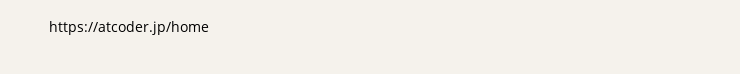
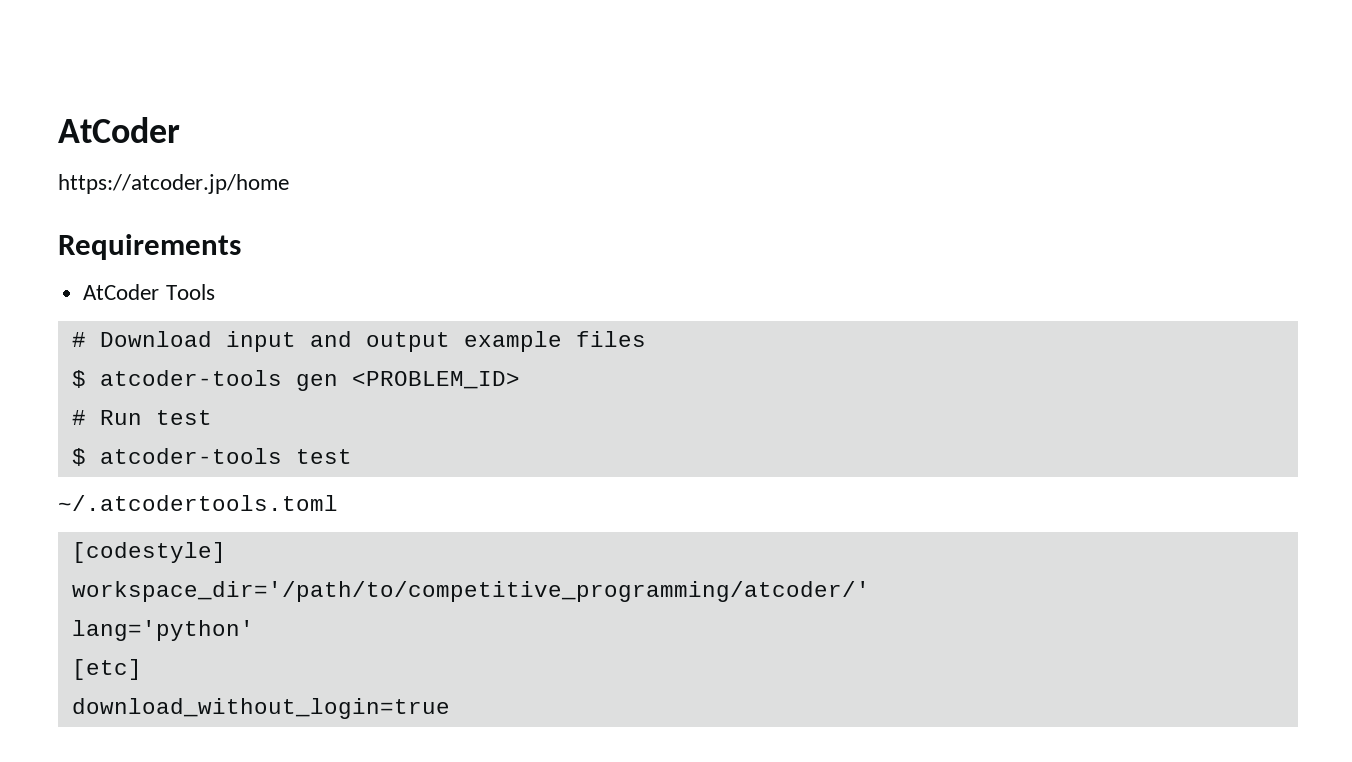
(49, 28) none -> [58,117,180,143] AtCoder //
(209, 28) none -> [58,234,241,260] [83,284,215,300] [71,331,646,352] [71,370,520,391] [71,410,212,425] [71,448,352,466] [58,495,338,511] [71,542,226,563] [71,581,870,602] [71,620,254,641] [71,659,142,680] [71,698,450,719] // Requirements // AtCoder Tools // # Download input and output example files // $ atcoder-tools gen <PROBLEM_ID> // # Run test // $ atcoder-tools test // ~/.atcodertools.toml // [codestyle] // workspace_dir='/path/to/competitive_programming/atcoder/' // lang='python' // [etc] // download_without_login=true

